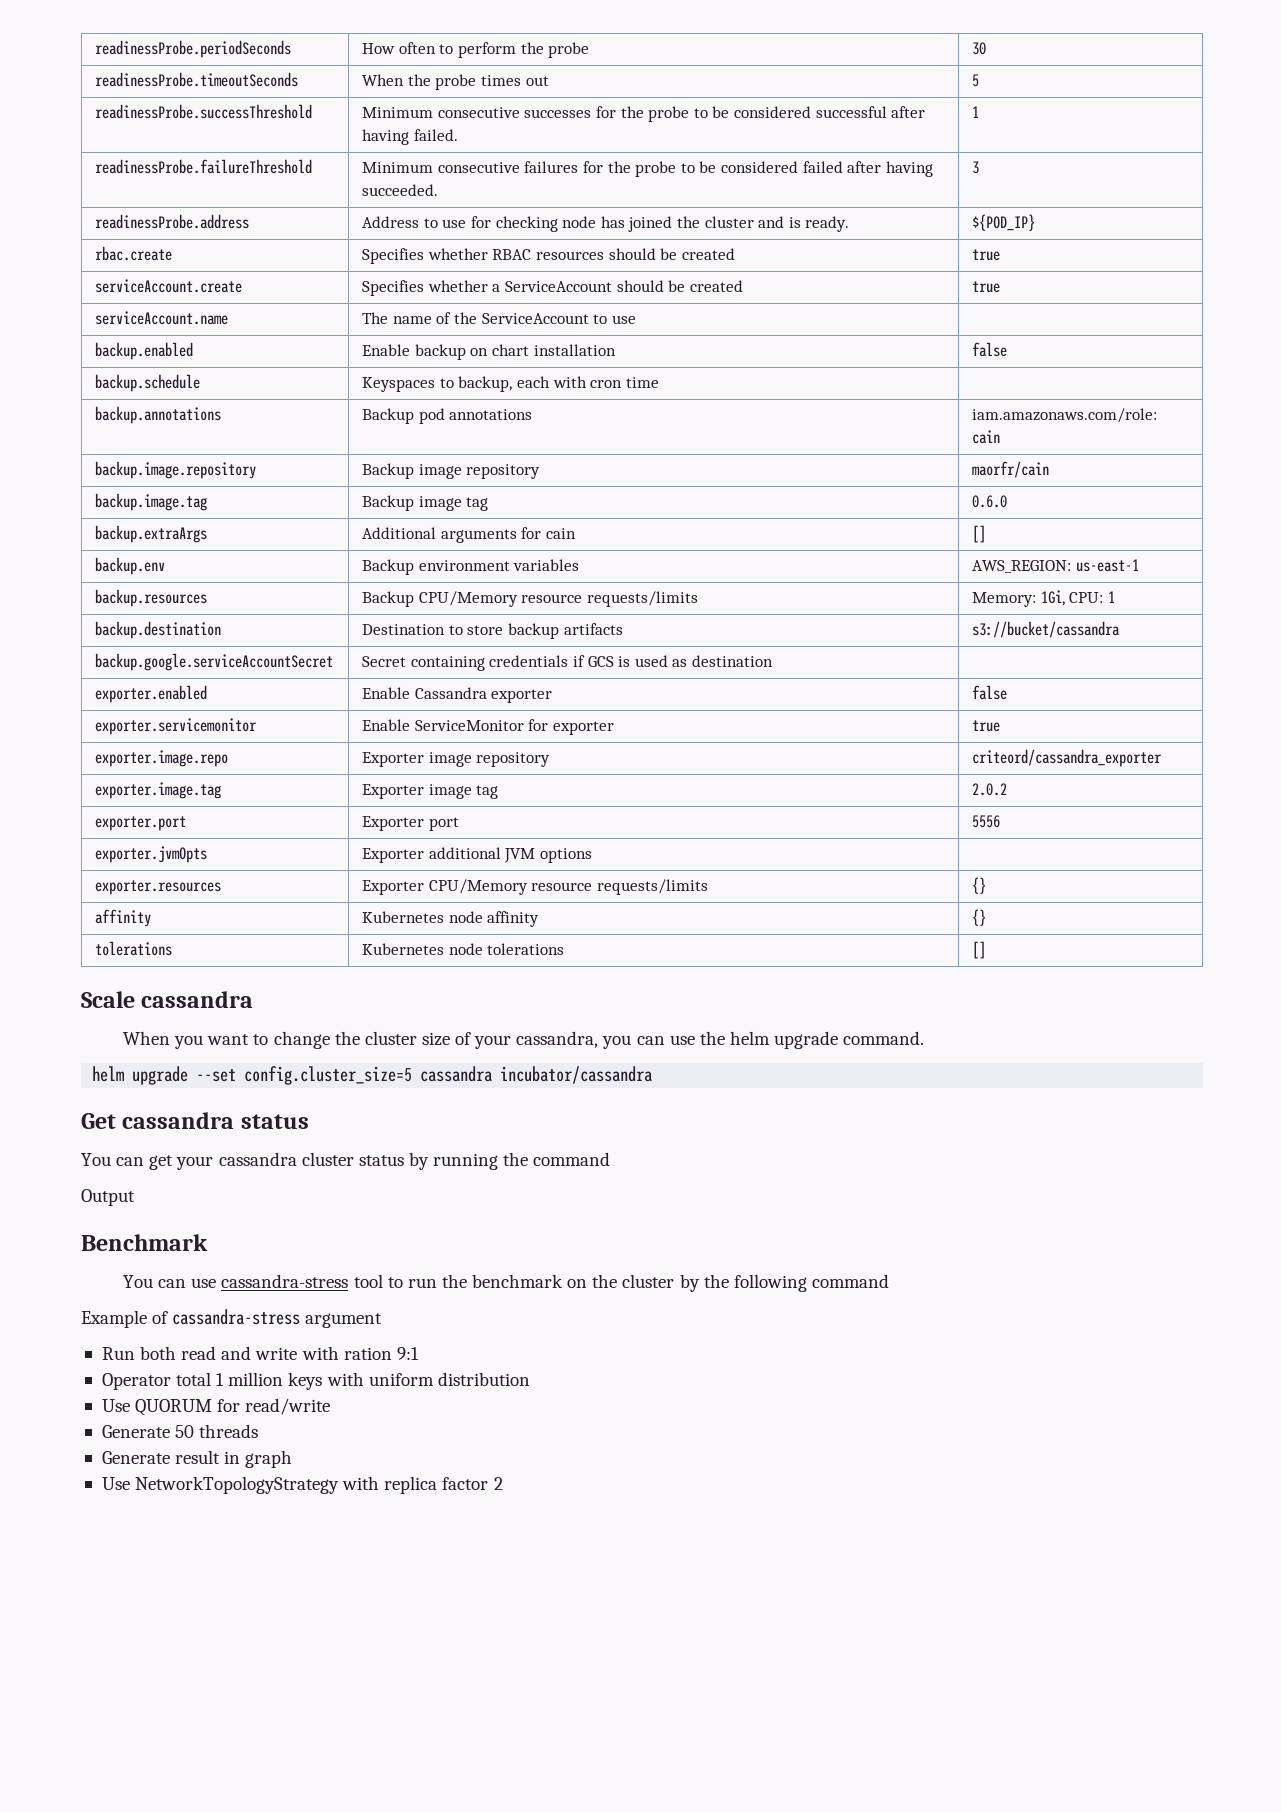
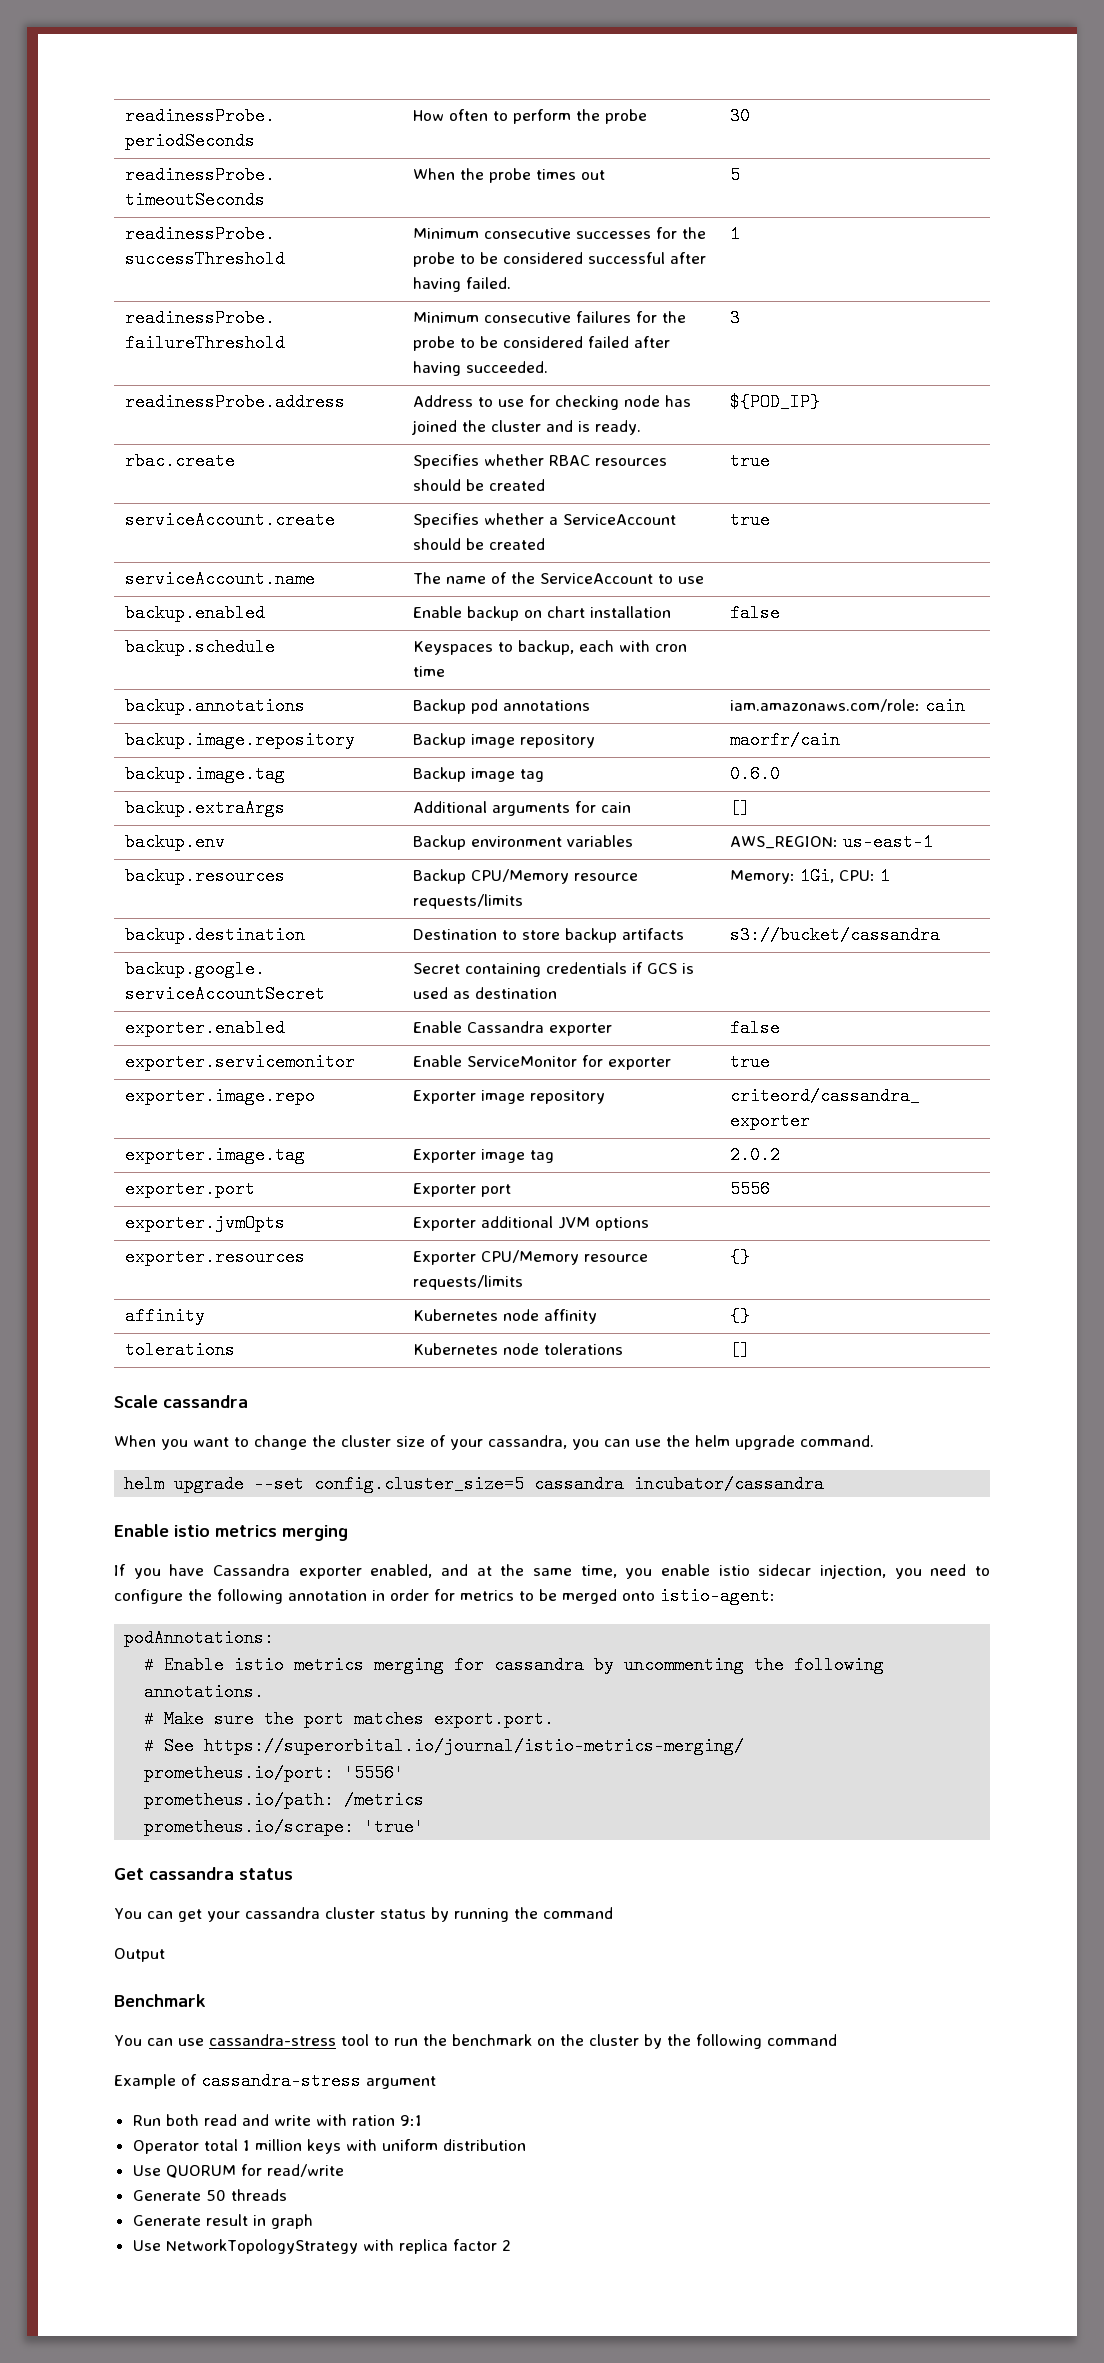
(653, 1075) none -> [114,1524,348,1541] [114,1564,990,1579] [114,1587,775,1605] [124,1629,275,1647] [144,1656,885,1674] [144,1683,265,1701] [144,1710,555,1728] [144,1737,745,1755] [144,1764,405,1782] [144,1791,425,1809] [144,1818,425,1836] // Enable istio metrics merging // If you have Cassandra exporter enabled, and at the same time, you enable istio sidecar injection, you need to configure the following annotation in order for metrics to be merged onto istio-agent: // podAnnotations: // # Enable istio metrics merging for cassandra by uncommenting the following annotations. // # Make sure the port matches export.port. // # See https://superorbital.io/journal/istio-metrics-merging/ // prometheus.io/port: '5556' // prometheus.io/path: /metrics // prometheus.io/scrape: 'true'

